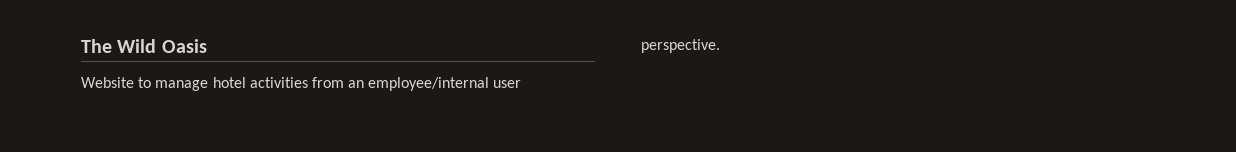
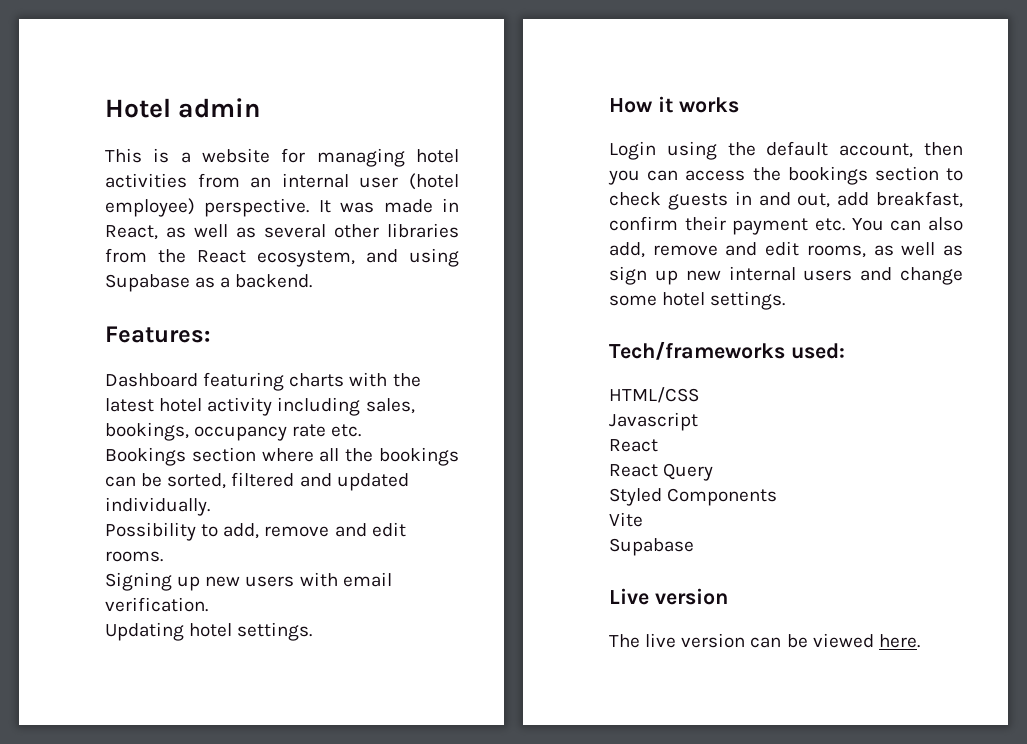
[81,39,207,53] [81,77,522,91] [641,39,720,53] The Wild Oasis // Website to manage hotel activities from an employee/internal user perspective. -> [105,98,262,118] [105,148,460,167] [105,173,459,190] [105,198,459,217] [105,223,459,240] [105,248,459,267] [105,274,313,292] [105,326,210,343] [105,372,421,391] [105,397,415,416] [105,422,362,441] [105,447,460,466] [105,472,409,491] [105,497,210,516] [105,522,406,541] [105,551,163,562] [105,572,392,591] [105,597,208,612] [105,622,313,641] [609,96,739,113] [609,141,963,160] [608,166,963,185] [609,191,963,210] [609,216,963,235] [609,241,963,258] [609,266,963,285] [609,291,786,310] [609,341,845,360] [609,387,699,403] [609,412,698,431] [609,439,658,452] [609,463,714,481] [609,488,778,506] [609,512,643,527] [609,538,694,556] [609,588,728,605] [609,633,920,648] Hotel admin // This is a website for managing hotel activities from an internal user (hotel employee) perspective. It was made in React, as well as several other libraries from the React ecosystem, and using Supabase as a backend. // Features: // Dashboard featuring charts with the latest hotel activity including sales, bookings, occupancy rate etc. // Bookings section where all the bookings can be sorted, filtered and updated individually. // Possibility to add, remove and edit rooms. // Signing up new users with email verification. // Updating hotel settings. // How it works // Login using the default account, then you can access the bookings section to check guests in and out, add breakfast, confirm their payment etc. You can also add, remove and edit rooms, as well as sign up new internal users and change some hotel settings. // Tech/frameworks used: // HTML/CSS // Javascript // React // React Query // Styled Components // Vite // Supabase // Live version // The live version can be viewed here.

